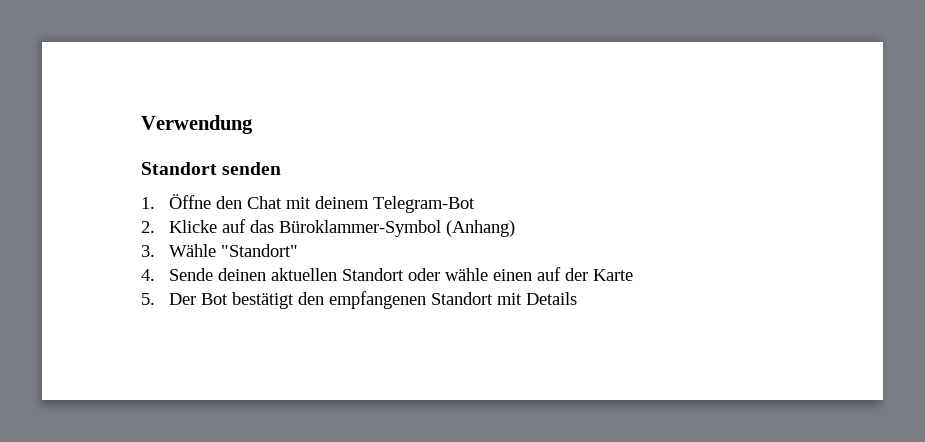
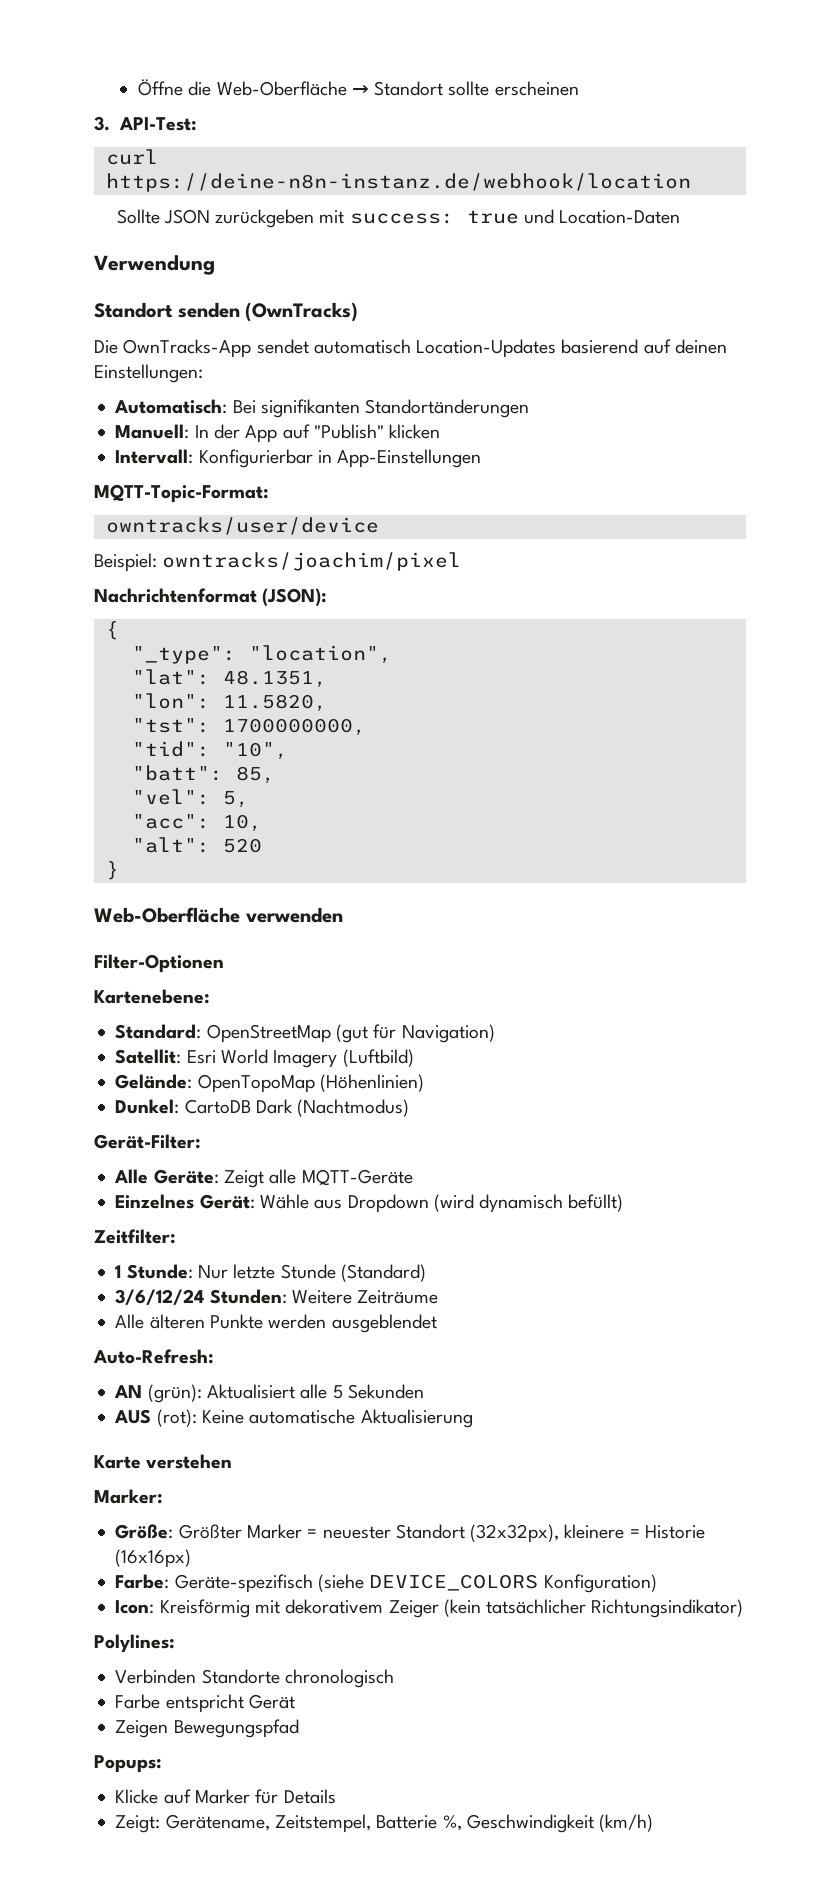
[141,115,253,134] [141,162,282,175] [141,194,475,213] [141,219,515,237] [141,244,298,257] [141,267,633,281] [141,291,577,309] Verwendung // Standort senden // 1. Öffne den Chat mit deinem Telegram-Bot // 2. Klicke auf das Büroklammer-Symbol (Anhang) // 3. Wähle "Standort" // 4. Sende deinen aktuellen Standort oder wähle einen auf der Karte // 5. Der Bot bestätigt den empfangenen Standort mit Details -> [138,79,579,96] [94,116,197,131] [105,149,158,165] [105,173,691,192] [116,209,681,228] [94,255,215,275] [94,302,359,322] [94,339,727,358] [94,364,203,383] [114,399,530,418] [115,424,441,443] [115,449,482,468] [94,484,269,503] [105,517,379,535] [94,552,462,572] [94,588,328,607] [105,621,119,640] [131,645,392,664] [131,669,327,688] [131,693,327,712] [131,718,366,736] [131,741,288,760] [131,765,275,784] [131,789,249,808] [131,814,262,832] [131,837,262,853] [105,861,119,880] [94,907,343,923] [94,954,224,973] [94,989,210,1004] [115,1024,495,1043] [115,1049,414,1068] [115,1074,424,1093] [115,1099,410,1117] [94,1134,201,1149] [114,1169,413,1188] [115,1194,624,1213] [94,1229,176,1244] [115,1264,426,1282] [115,1289,439,1305] [115,1314,437,1333] [93,1349,214,1364] [114,1384,424,1403] [114,1409,473,1428] [94,1454,233,1469] [94,1489,163,1504] [115,1524,705,1543] [115,1549,192,1568] [115,1574,657,1593] [115,1599,744,1618] [94,1634,175,1653] [115,1669,394,1688] [115,1694,295,1713] [115,1719,299,1738] [94,1755,162,1773] [115,1789,336,1804] [115,1814,654,1833] Öffne die Web-Oberfläche → Standort sollte erscheinen // 3. API-Test: // curl https://deine-n8n-instanz.de/webhook/location // Sollte JSON zurückgeben mit success: true und Location-Daten // Verwendung // Standort senden (OwnTracks) // Die OwnTracks-App sendet automatisch Location-Updates basierend auf deinen Einstellungen: // Automatisch: Bei signifikanten Standortänderungen // Manuell: In der App auf "Publish" klicken // Intervall: Konfigurierbar in App-Einstellungen // MQTT-Topic-Format: // owntracks/user/device // Beispiel: owntracks/joachim/pixel // Nachrichtenformat (JSON): // { // "_type": "location", // "lat": 48.1351, // "lon": 11.5820, // "tst": 1700000000, // "tid": "10", // "batt": 85, // "vel": 5, // "acc": 10, // "alt": 520 // } // Web-Oberfläche verwenden // Filter-Optionen // Kartenebene: // Standard: OpenStreetMap (gut für Navigation) // Satellit: Esri World Imagery (Luftbild) // Gelände: OpenTopoMap (Höhenlinien) // Dunkel: CartoDB Dark (Nachtmodus) // Gerät-Filter: // Alle Geräte: Zeigt alle MQTT-Geräte // Einzelnes Gerät: Wähle aus Dropdown (wird dynamisch befüllt) // Zeitfilter: // 1 Stunde: Nur letzte Stunde (Standard) // 3/6/12/24 Stunden: Weitere Zeiträume // Alle älteren Punkte werden ausgeblendet // Auto-Refresh: // AN (grün): Aktualisiert alle 5 Sekunden // AUS (rot): Keine automatische Aktualisierung // Karte verstehen // Marker: // Größe: Größter Marker = neuester Standort (32x32px), kleinere = Historie (16x16px) // Farbe: Geräte-spezifisch (siehe DEVICE_COLORS Konfiguration) // Icon: Kreisförmig mit dekorativem Zeiger (kein tatsächlicher Richtungsindikator) // Polylines: // Verbinden Standorte chronologisch // Farbe entspricht Gerät // Zeigen Bewegungspfad // Popups: // Klicke auf Marker für Details // Zeigt: Gerätename, Zeitstempel, Batterie %, Geschwindigkeit (km/h)

